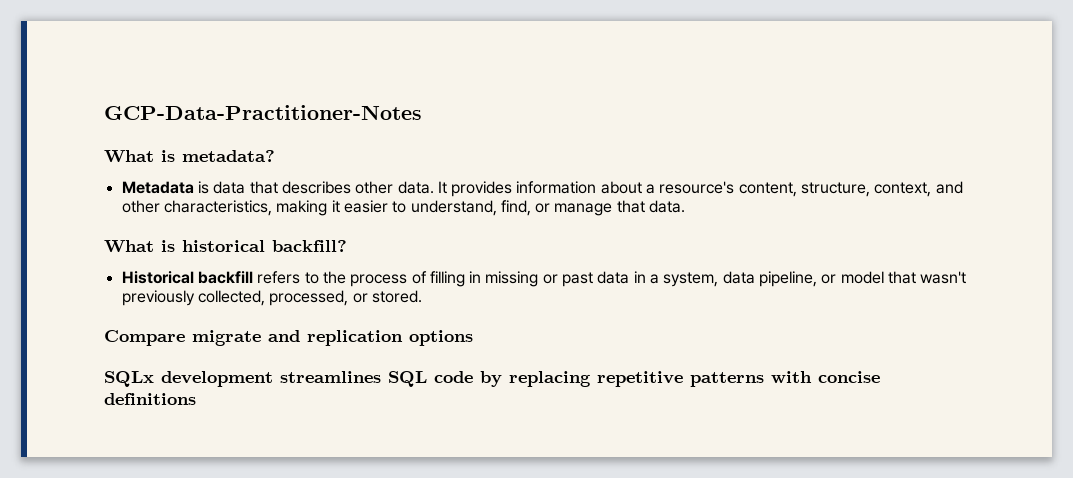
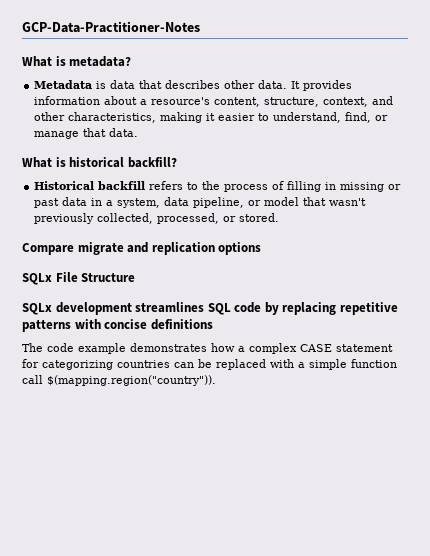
(473, 338) none -> [22,272,136,285] // SQLx File Structure
(196, 399) none -> [22,343,393,354] [22,359,397,370] [22,375,216,386] // The code example demonstrates how a complex CASE statement for categorizing countries can be replaced with a simple function call $(mapping.region("country")).

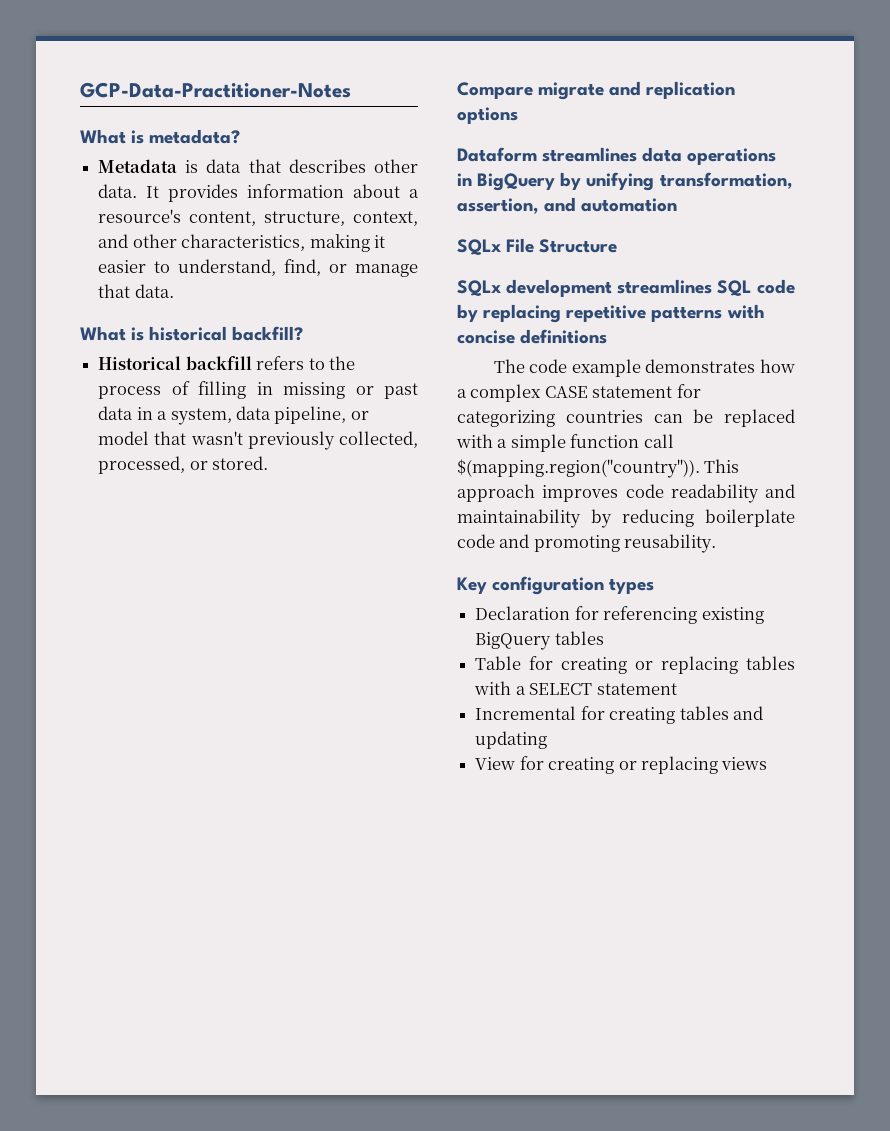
(262, 248) none -> [457,147,777,165] [457,172,793,191] [457,197,678,214] // Dataform streamlines data operations in BigQuery by unifying transformation, assertion, and automation
(216, 380) none -> [704,459,740,473] [457,484,795,503] [457,509,795,528] [457,534,717,553] [457,576,655,595] [475,606,764,624] [475,631,604,650] [475,656,795,674] [474,681,677,695] [475,706,763,724] [475,731,548,749] [475,756,768,774] This approach improves code readability and maintainability by reducing boilerplate code and promoting reusability. // Key configuration types // Declaration for referencing existing BigQuery tables // Table for creating or replacing tables with a SELECT statement // Incremental for creating tables and updating // View for creating or replacing views

